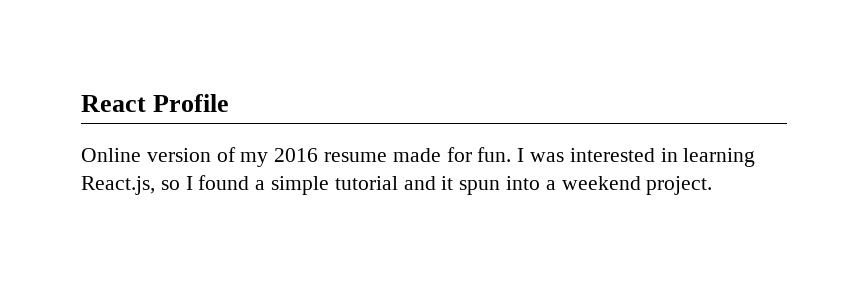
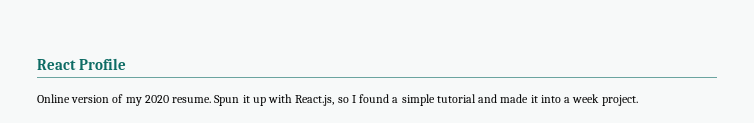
[274,147,756,167] 2016 resume made for fun. I was interested in learning -> [144,94,293,106] 2020 resume. Spun it up with
[441,176,501,195] it spun -> [500,94,538,103] made it
[561,176,641,190] weekend -> [572,94,600,103] week

